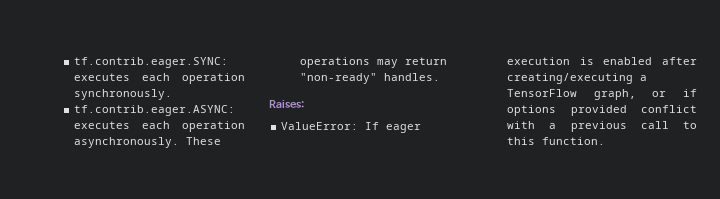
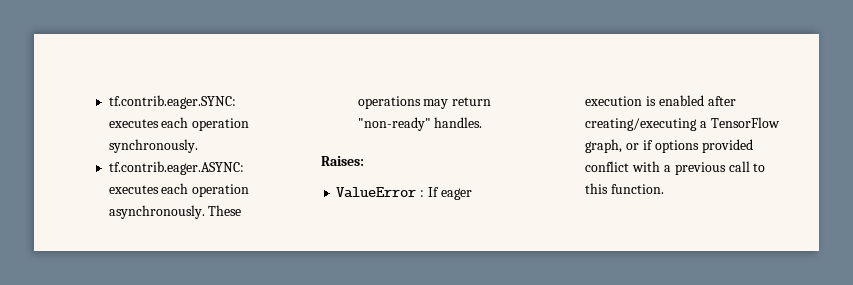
[281,122,359,130] ValueError: -> [336,187,425,198] ValueError :

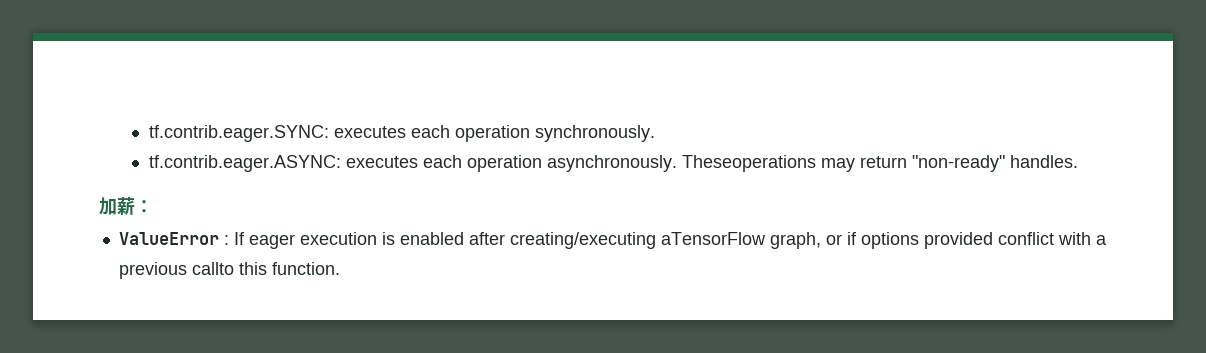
[208,205,242,216] [357,96,421,109] These operations -> [681,155,816,172] Theseoperations
[321,156,364,166] Raises: -> [99,197,153,215] 加薪：
[700,117,780,128] a TensorFlow -> [660,232,766,245] aTensorFlow
[728,161,766,172] call to -> [191,262,234,275] callto

